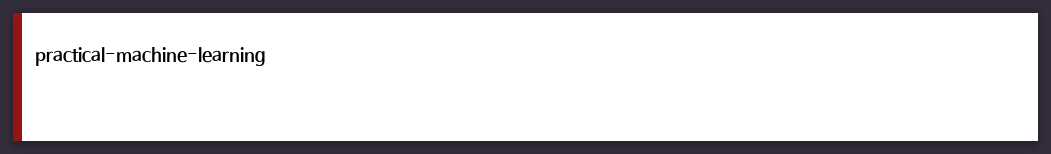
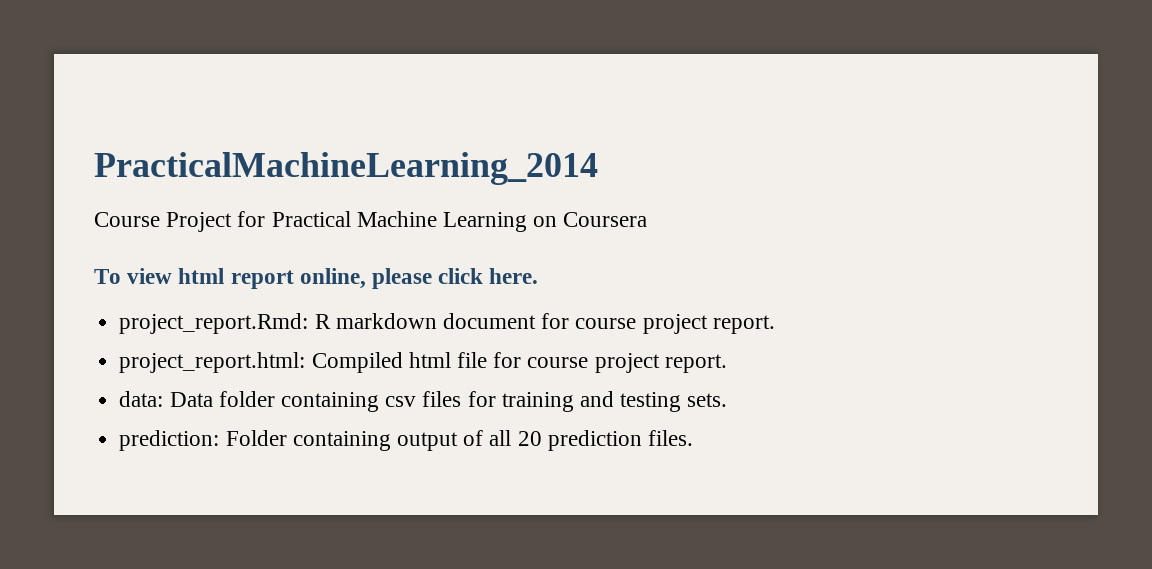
[35,47,266,66] practical-machine-learning -> [94,152,598,185] [94,211,648,232] [94,268,539,289] [119,313,775,334] [119,352,727,373] [119,391,728,412] [119,430,693,451] PracticalMachineLearning_2014 // Course Project for Practical Machine Learning on Coursera // To view html report online, please click here. // project_report.Rmd: R markdown document for course project report. // project_report.html: Compiled html file for course project report. // data: Data folder containing csv files for training and testing sets. // prediction: Folder containing output of all 20 prediction files.

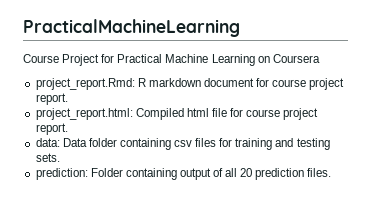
[94,152,598,185] PracticalMachineLearning_2014 -> [23,19,240,37] PracticalMachineLearning
[94,268,539,289] // To view html report online, please click here. -> (320, 58) none

